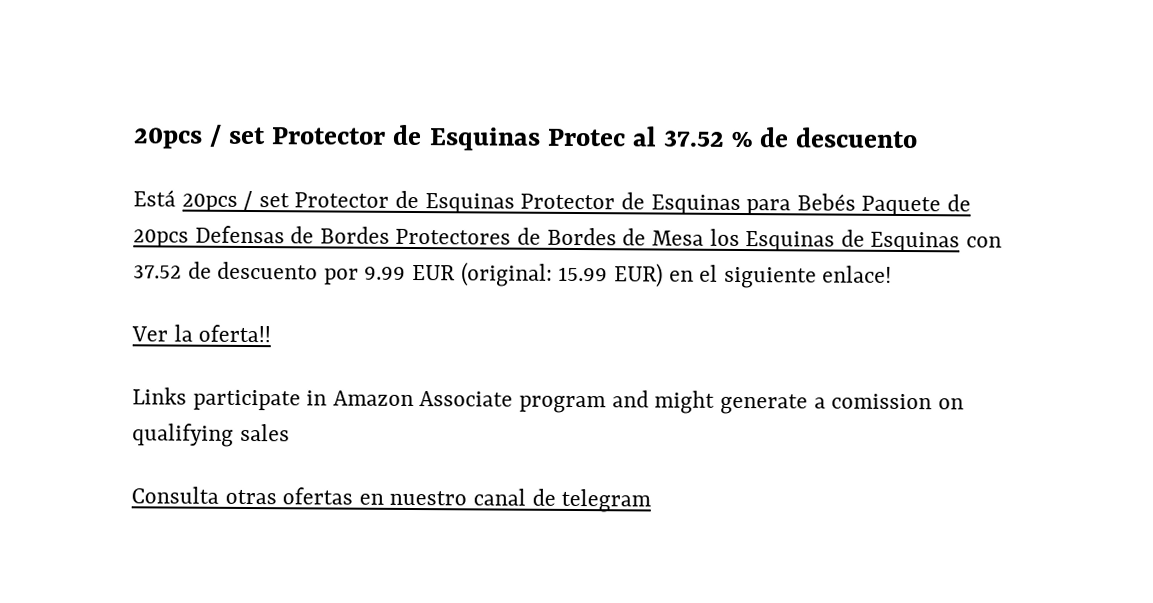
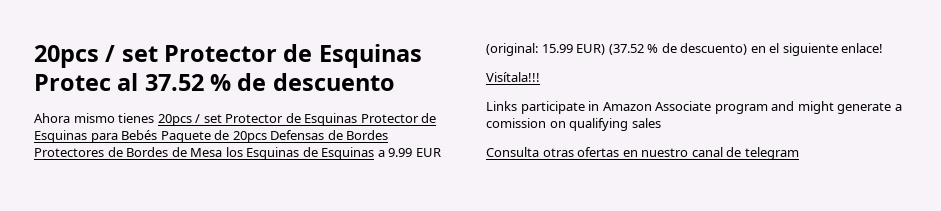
[133,189,176,207] Está -> [34,113,155,123] Ahora mismo tienes
[965,236,1002,248] [133,261,359,285] con 37.52 de descuento por -> [377,150,385,157] a
(663, 275) none -> [608,43,748,55] (37.52 % de descuento)
[131,324,272,343] Ver la oferta!! -> [486,72,540,82] Visítala!!!

